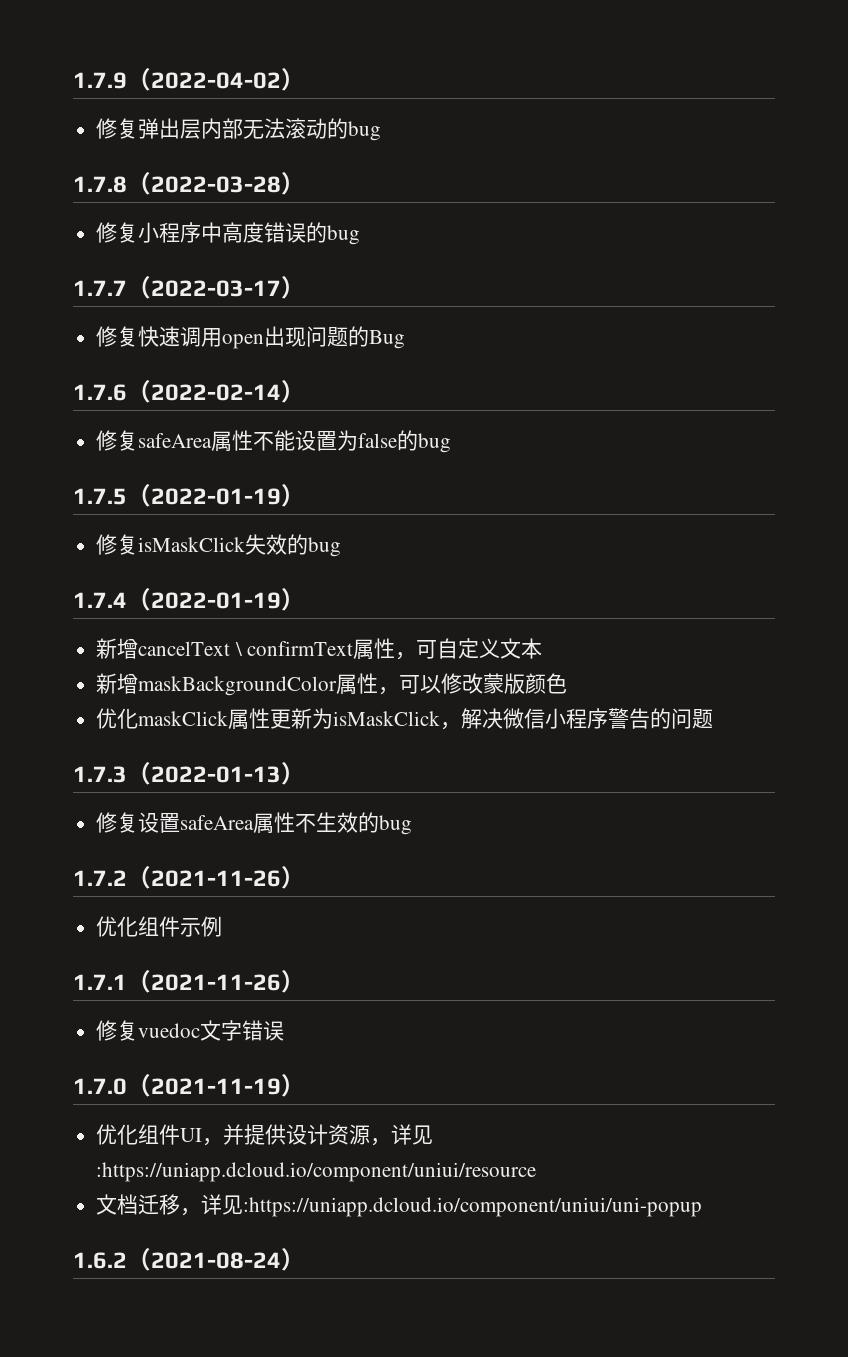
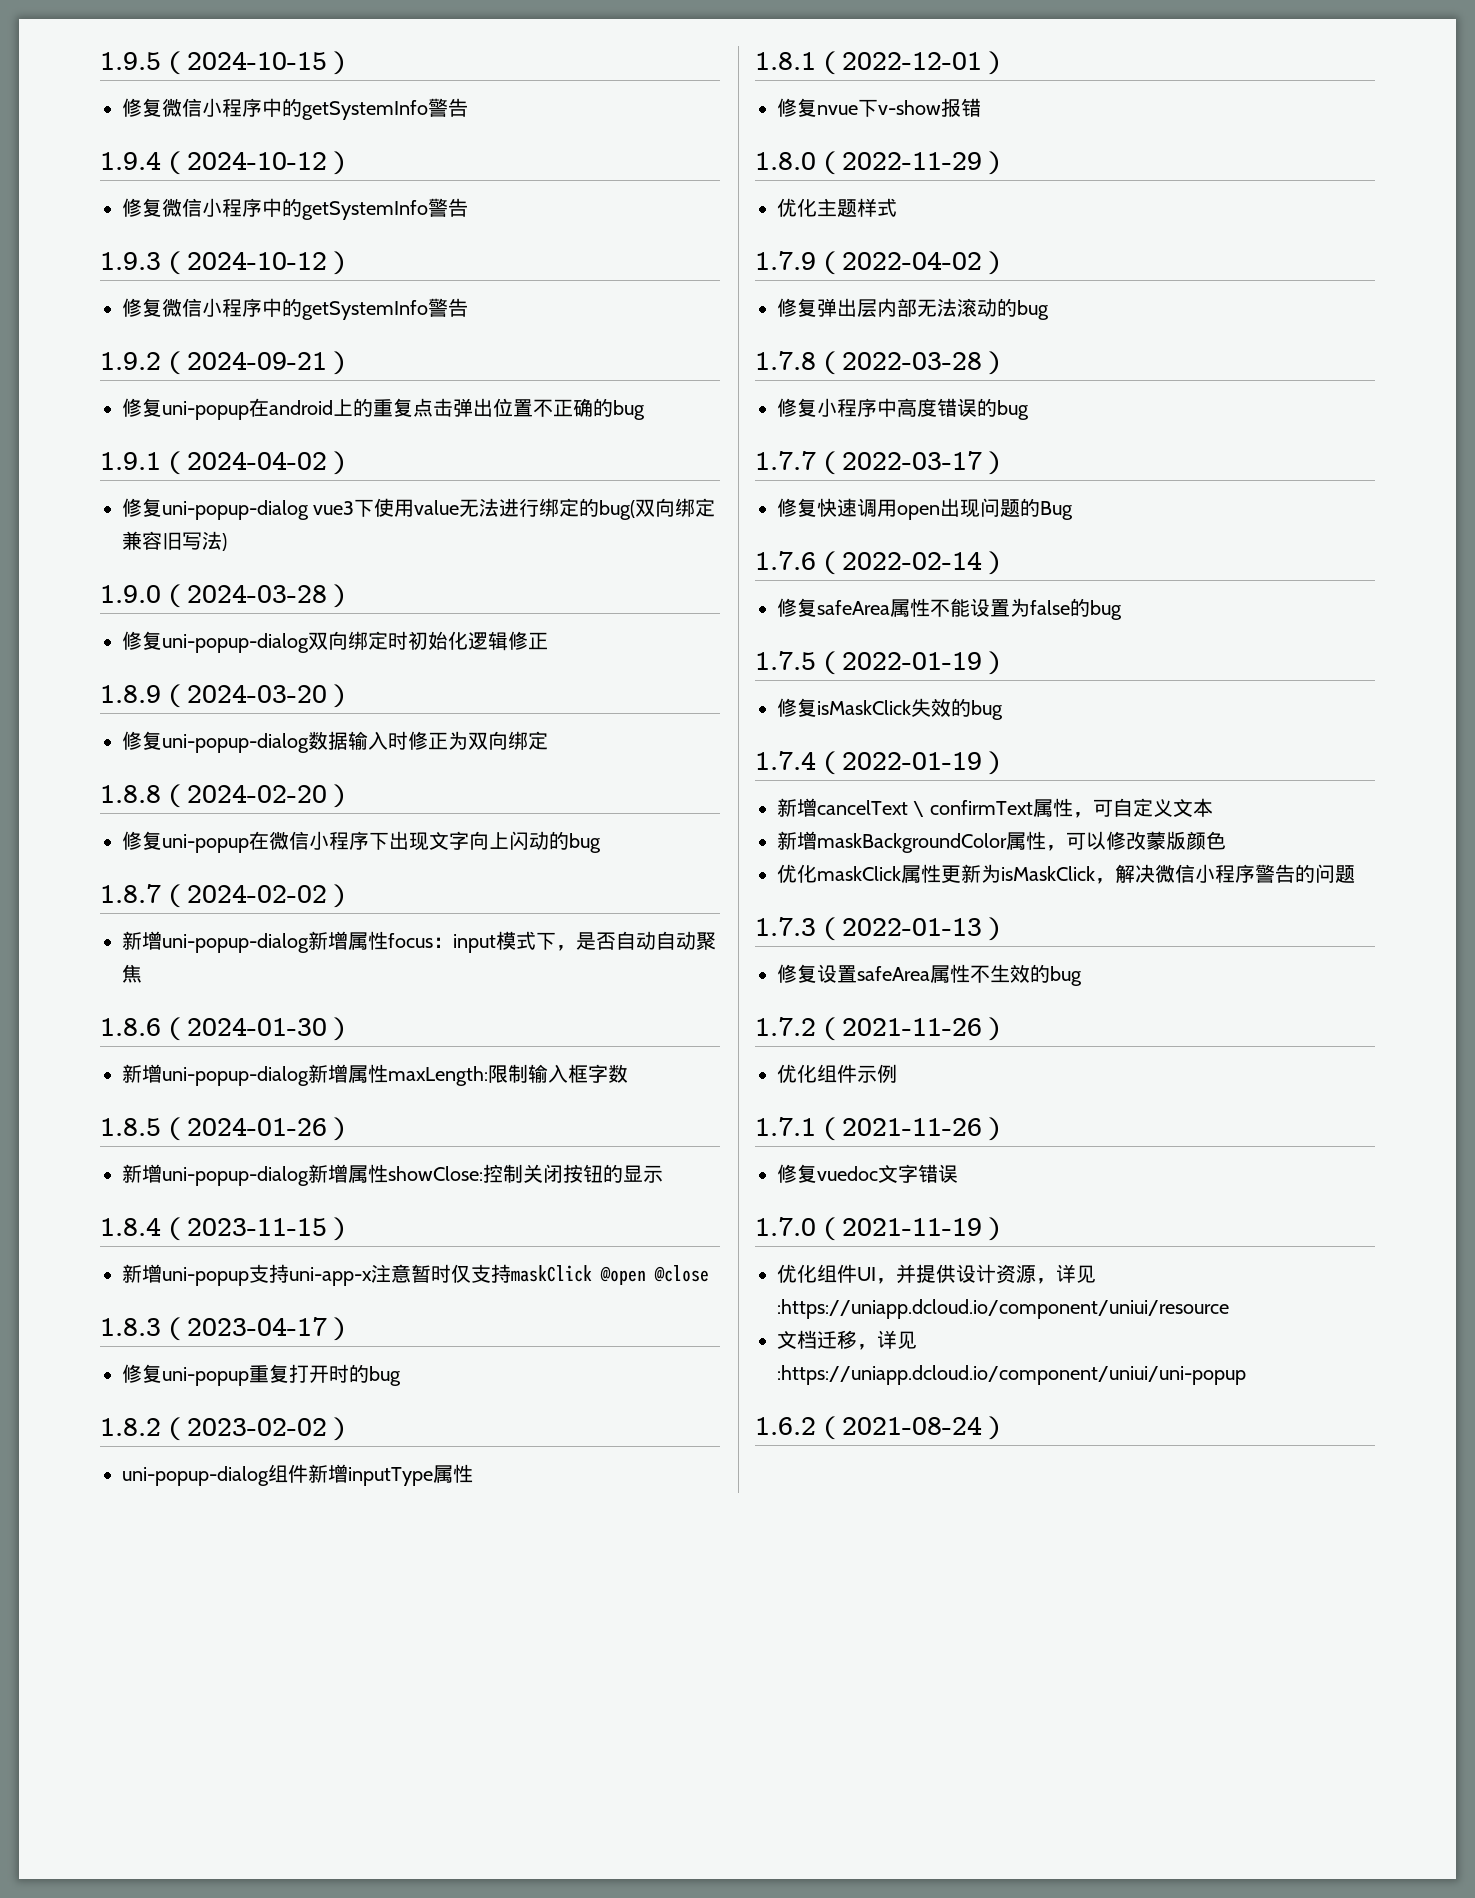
(73, 80) none -> [100,51,353,75] [122,98,468,120] [100,151,353,175] [122,198,468,220] [100,251,353,275] [122,298,468,320] [100,351,353,375] [122,398,645,420] [100,451,353,475] [122,498,716,520] [122,531,227,551] [100,584,353,608] [122,631,548,653] [100,684,353,708] [122,731,548,753] [100,784,353,808] [122,831,601,853] [100,884,353,908] [122,931,716,953] [122,964,142,983] [100,1017,353,1041] [122,1064,628,1086] [100,1117,353,1141] [122,1164,663,1186] [100,1217,353,1241] [122,1264,709,1286] [100,1317,353,1341] [122,1364,401,1386] [100,1417,353,1441] [122,1464,473,1486] [755,51,1008,75] [777,98,981,117] [755,151,1008,175] [777,198,897,217] 1.9.5（2024-10-15） // 修复微信小程序中的getSystemInfo警告 // 1.9.4（2024-10-12） // 修复微信小程序中的getSystemInfo警告 // 1.9.3（2024-10-12） // 修复微信小程序中的getSystemInfo警告 // 1.9.2（2024-09-21） // 修复uni-popup在android上的重复点击弹出位置不正确的bug // 1.9.1（2024-04-02） // 修复uni-popup-dialog vue3下使用value无法进行绑定的bug(双向绑定兼容旧写法) // 1.9.0（2024-03-28） // 修复uni-popup-dialog双向绑定时初始化逻辑修正 // 1.8.9（2024-03-20） // 修复uni-popup-dialog数据输入时修正为双向绑定 // 1.8.8（2024-02-20） // 修复uni-popup在微信小程序下出现文字向上闪动的bug // 1.8.7（2024-02-02） // 新增uni-popup-dialog新增属性focus：input模式下，是否自动自动聚焦 // 1.8.6（2024-01-30） // 新增uni-popup-dialog新增属性maxLength:限制输入框字数 // 1.8.5（2024-01-26） // 新增uni-popup-dialog新增属性showClose:控制关闭按钮的显示 // 1.8.4（2023-11-15） // 新增uni-popup支持uni-app-x注意暂时仅支持maskClick @open @close // 1.8.3（2023-04-17） // 修复uni-popup重复打开时的bug // 1.8.2（2023-02-02） // uni-popup-dialog组件新增inputType属性 // 1.8.1（2022-12-01） // 修复nvue下v-show报错 // 1.8.0（2022-11-29） // 优化主题样式 //

